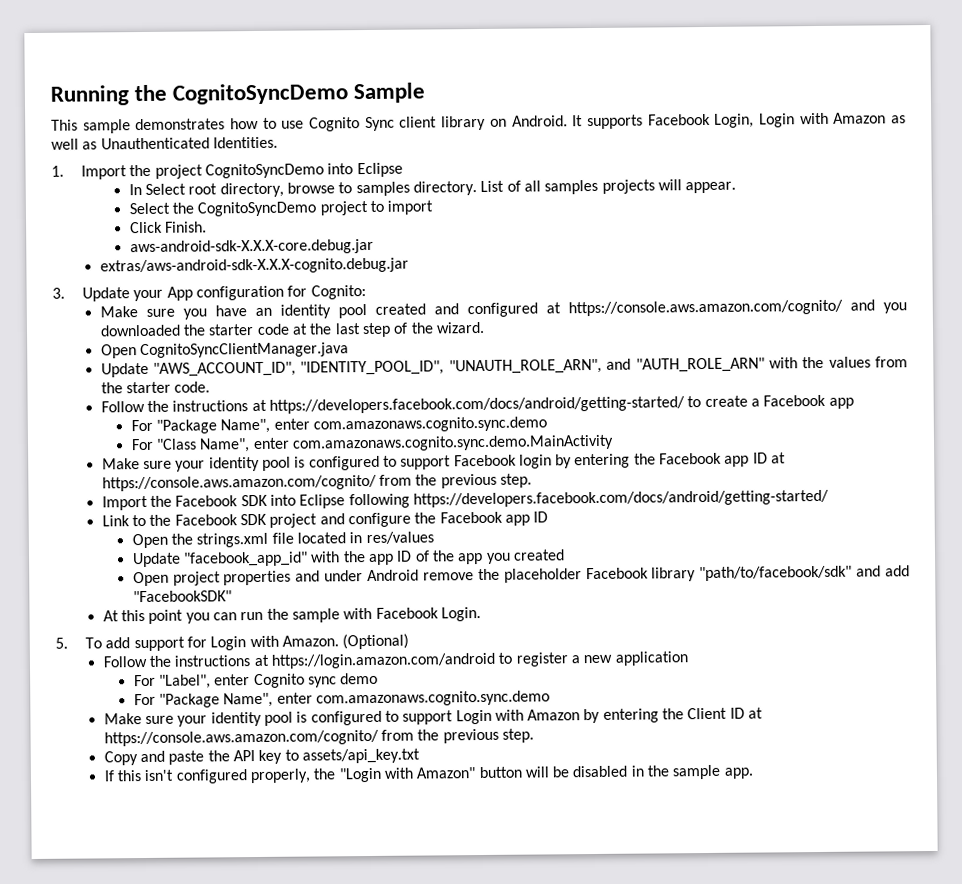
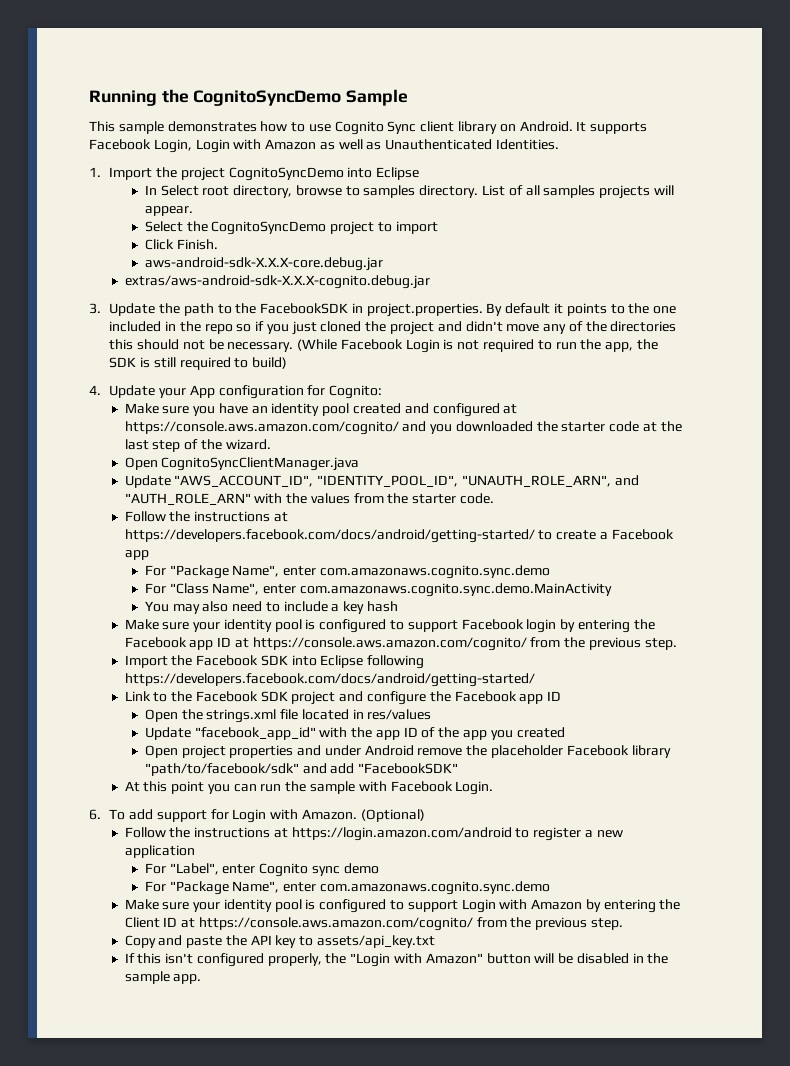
(131, 294) none -> [158,303,677,317] [109,321,677,335] [109,339,658,353] [109,357,288,370] [89,385,156,398] the path to the FacebookSDK in project.properties. By default it points to the one included in the repo so if you just cloned the project and didn't move any of the directories this should not be necessary. (While Facebook Login is not required to run the app, the SDK is still required to build) // 4. Update
(614, 443) none -> [144,601,398,614] // You may also need to include a key hash
[55,637,68,649] 5. -> [89,809,101,820] 6.

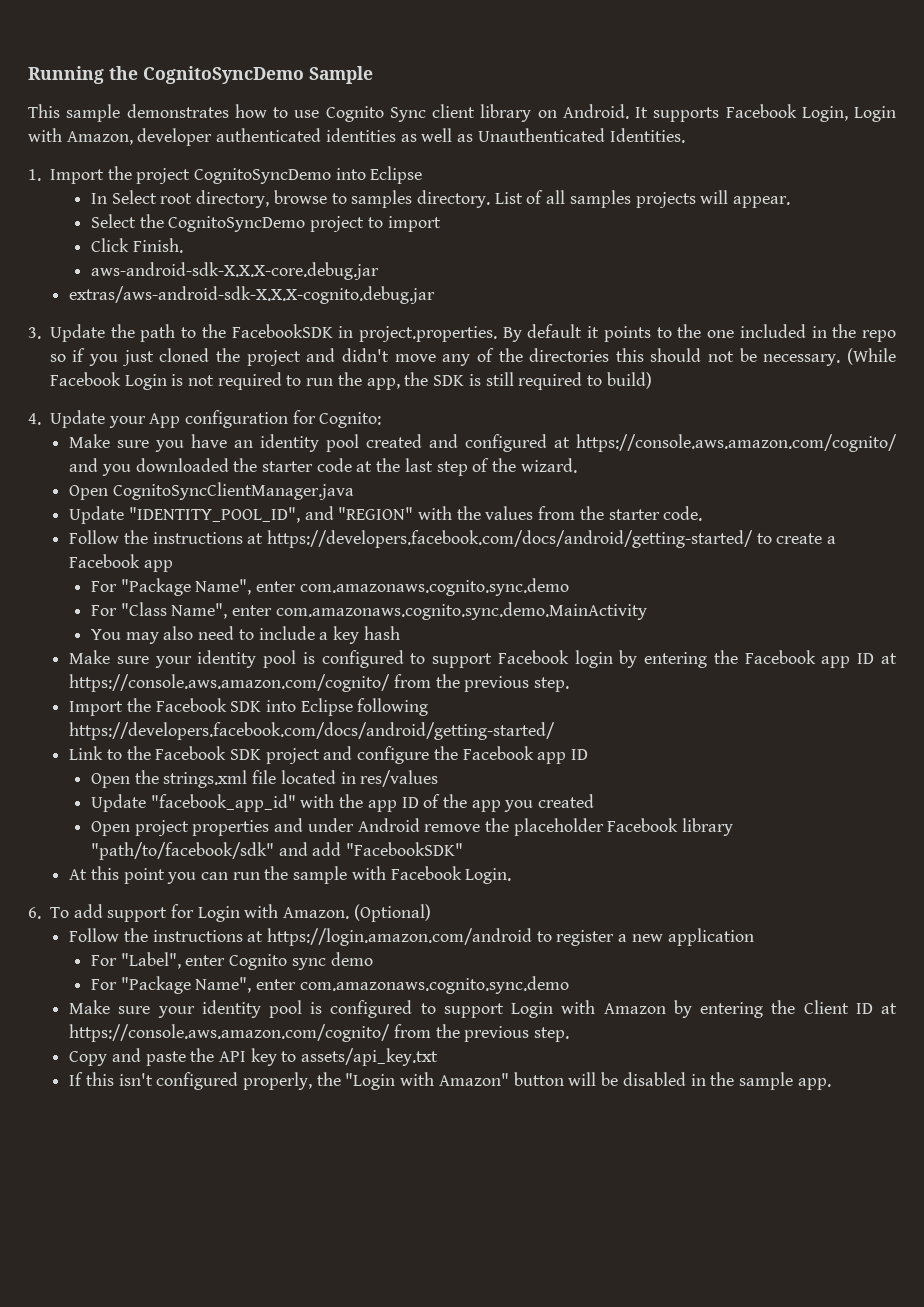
[265,139,317,150] Amazon -> [66,128,396,146] Amazon, developer authenticated identities
[174,475,639,487] [124,493,251,505] "AWS_ACCOUNT_ID", "IDENTITY_POOL_ID", "UNAUTH_ROLE_ARN", and "AUTH_ROLE_ARN" -> [128,506,414,523] "IDENTITY_POOL_ID", and "REGION"

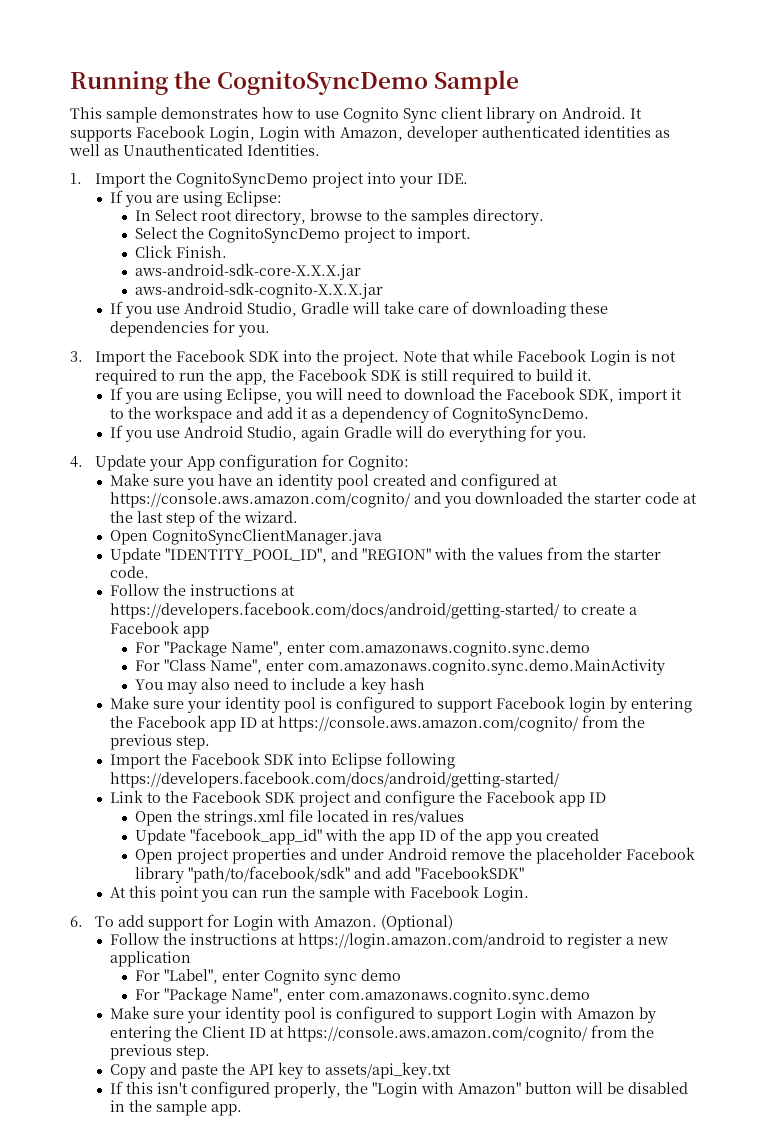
[136,166,423,184] project CognitoSyncDemo into Eclipse -> [175,172,468,188] [110,190,283,207] CognitoSyncDemo project into your IDE. // If you are using Eclipse:
(347, 198) none -> [384,209,408,221] the
[494,190,791,208] List of all samples projects will appear. -> (545, 217) none
[387,216,441,232] import -> [417,227,472,243] import.
[90,262,379,280] [69,286,436,304] [28,324,897,342] [49,348,897,366] aws-android-sdk-X.X.X-core.debug.jar // extras/aws-android-sdk-X.X.X-cognito.debug.jar // 3. Update the path to the FacebookSDK in project.properties. By default it points to the one included in the repo so if you just cloned the project and didn't move any of the directories this should not be necessary. (While -> [135,263,362,280] [135,282,384,299] [110,301,609,318] [110,320,271,337] [70,349,513,366] aws-android-sdk-core-X.X.X.jar // aws-android-sdk-cognito-X.X.X.jar // If you use Android Studio, Gradle will take care of downloading these dependencies for you. // 3. Import the Facebook SDK into the project. Note that while
(429, 379) none -> [297,368,367,381] Facebook
[606,372,652,389] build) -> [535,369,592,381] [110,387,683,404] [110,406,590,423] [110,425,588,442] build it. // If you are using Eclipse, you will need to download the Facebook SDK, import it to the workspace and add it as a dependency of CognitoSyncDemo. // If you use Android Studio, again Gradle will do everything for you.

